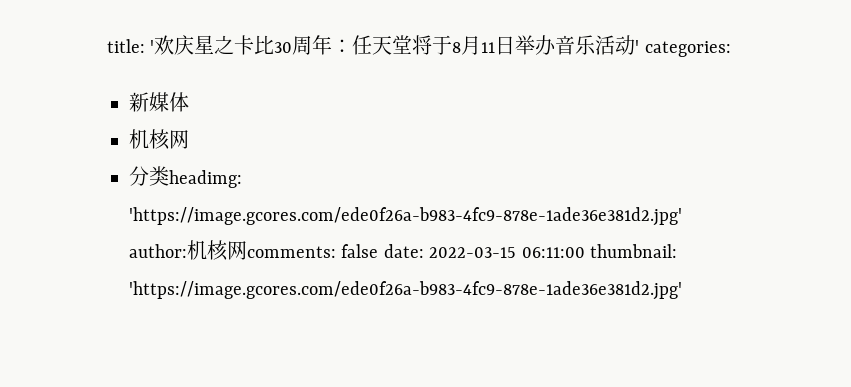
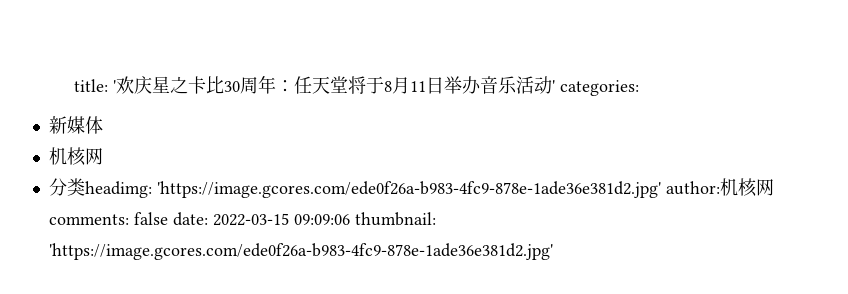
[521,247,585,258] 06:11:00 -> [293,214,350,225] 09:09:06

